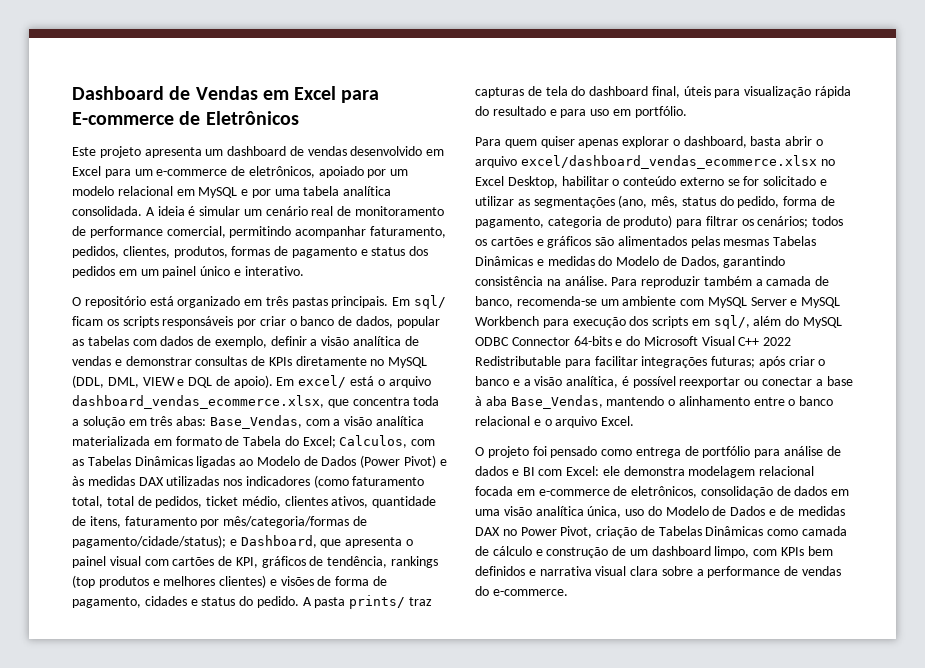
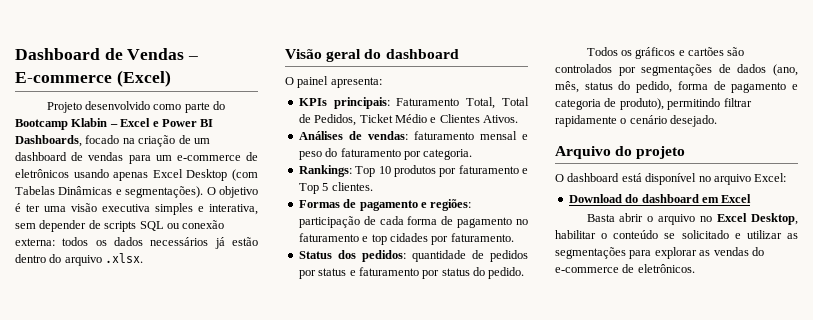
[262,86,380,103] [72,111,299,125] [72,146,202,158] em Excel para E-commerce de Eletrônicos // Este projeto apresenta -> [188,56,199,60] [15,70,171,87] [46,101,226,113] [15,118,214,130] [15,135,191,147] – E-commerce (Excel) // Projeto desenvolvido como parte do Bootcamp Klabin – Excel e Power BI Dashboards, focado na criação de
[350,146,445,156] [72,166,101,176] desenvolvido em Excel -> (124, 156) none
[248,166,409,178] [72,186,392,198] [72,206,445,216] [72,226,446,238] [72,246,429,258] [72,266,304,278] [72,295,447,309] [72,316,440,328] [72,336,419,348] [72,356,428,368] [72,375,431,388] [72,395,440,409] [72,415,425,429] [72,435,436,448] [72,455,447,468] [72,475,425,488] [72,496,437,508] [72,516,367,528] [72,535,413,548] [72,556,439,568] [72,575,388,588] [72,595,433,609] [475,86,852,98] [475,106,687,118] [475,136,824,148] [475,155,835,169] [475,176,828,188] [475,196,615,208] eletrônicos, apoiado por um modelo relacional em MySQL e por uma tabela analítica consolidada. A ideia é simular um cenário real de monitoramento de performance comercial, permitindo acompanhar faturamento, pedidos, clientes, produtos, formas de pagamento e status dos pedidos em um painel único e interativo. // O repositório está organizado em três pastas principais. Em sql/ ficam os scripts responsáveis por criar o banco de dados, popular as tabelas com dados de exemplo, definir a visão analítica de vendas e demonstrar consultas de KPIs diretamente no MySQL (DDL, DML, VIEW e DQL de apoio). Em excel/ está o arquivo dashboard_vendas_ecommerce.xlsx, que concentra toda a solução em três abas: Base_Vendas, com a visão analítica materializada em formato de Tabela do Excel; Calculos, com as Tabelas Dinâmicas ligadas ao Modelo de Dados (Power Pivot) e às medidas DAX utilizadas nos indicadores (como faturamento total, total de pedidos, ticket médio, clientes ativos, quantidade de itens, faturamento por mês/categoria/formas de pagamento/cidade/status); e Dashboard, que apresenta o painel visual com cartões de KPI, gráficos de tendência, rankings (top produtos e melhores clientes) e visões de forma de pagamento, cidades e status do pedido. A pasta prints/ traz capturas de tela do dashboard final, úteis para visualização rápida do resultado e para uso em portfólio. // Para quem quiser apenas explorar o dashboard, basta abrir o arquivo excel/dashboard_vendas_ecommerce.xlsx no Excel Desktop, habilitar o conteúdo externo se for solicitado e utilizar as segmentações -> [15,169,258,181] [15,186,258,198] [15,203,258,215] [15,220,225,232] [15,237,258,249] [15,253,144,266] [285,49,459,62] [285,76,382,88] [298,97,529,109] [298,114,518,126] [298,131,528,140] [298,148,473,160] [298,165,528,177] [298,182,373,194] [298,199,472,211] [298,216,528,228] [298,233,514,245] [298,250,528,262] [298,267,525,279] [586,47,745,59] [555,64,767,76] eletrônicos usando apenas Excel Desktop (com Tabelas Dinâmicas e segmentações). O objetivo é ter uma visão executiva simples e interativa, sem depender de scripts SQL ou conexão externa: todos os dados necessários já estão dentro do arquivo .xlsx. // Visão geral do dashboard // O painel apresenta: // KPIs principais: Faturamento Total, Total de Pedidos, Ticket Médio e Clientes Ativos. // Análises de vendas: faturamento mensal e peso do faturamento por categoria. // Rankings: Top 10 produtos por faturamento e Top 5 clientes. // Formas de pagamento e regiões: participação de cada forma de pagamento no faturamento e top cidades por faturamento. // Status dos pedidos: quantidade de pedidos por status e faturamento por status do pedido. // Todos os gráficos e cartões são controlados por segmentações de dados
[475,215,844,228] [475,236,817,248] [475,256,786,268] [475,276,830,288] [475,296,841,308] [475,315,843,329] [475,336,792,346] [475,356,826,368] [475,376,853,388] [475,395,834,409] [475,416,635,428] [475,446,841,458] [475,466,815,478] [475,486,850,498] [475,506,845,518] [475,526,848,538] [475,546,833,558] [475,566,842,578] [475,586,568,596] pagamento, categoria de produto) para filtrar os cenários; todos os cartões e gráficos são alimentados pelas mesmas Tabelas Dinâmicas e medidas do Modelo de Dados, garantindo consistência na análise. Para reproduzir também a camada de banco, recomenda-se um ambiente com MySQL Server e MySQL Workbench para execução dos scripts em sql/, além do MySQL ODBC Connector 64-bits e do Microsoft Visual C++ 2022 Redistributable para facilitar integrações futuras; após criar o banco e a visão analítica, é possível reexportar ou conectar a base à aba Base_Vendas, mantendo o alinhamento entre o banco relacional e o arquivo Excel. // O projeto foi pensado como entrega de portfólio para análise de dados e BI com Excel: ele demonstra modelagem relacional focada em e-commerce de eletrônicos, consolidação de dados em uma visão analítica única, uso do Modelo de Dados e de medidas DAX no Power Pivot, criação de Tabelas Dinâmicas como camada de cálculo e construção de um dashboard limpo, com KPIs bem definidos e narrativa visual clara sobre a performance de vendas do e-commerce. -> [731,82,798,93] [555,98,752,110] [555,115,718,127] [555,146,686,159] [555,173,787,185] [568,194,752,203] [586,213,798,225] [555,230,798,239] [555,247,764,259] [555,264,695,273] pagamento e categoria de produto), permitindo filtrar rapidamente o cenário desejado. // Arquivo do projeto // O dashboard está disponível no arquivo Excel: // Download do dashboard em Excel // Basta abrir o arquivo no Excel Desktop, habilitar o conteúdo se solicitado e utilizar as segmentações para explorar as vendas do e-commerce de eletrônicos.

